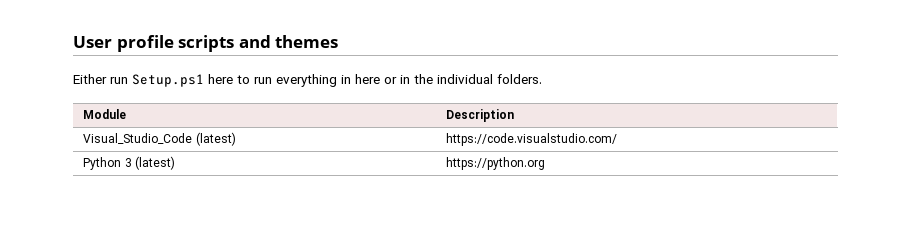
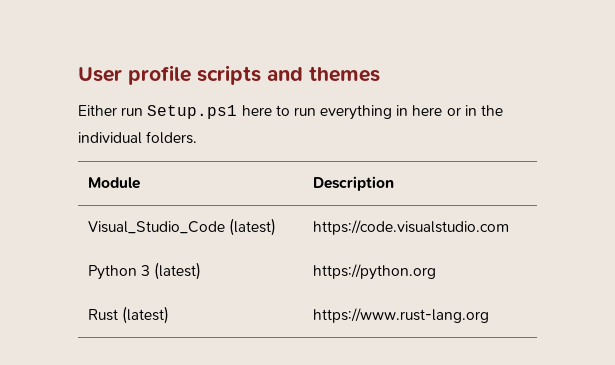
[446,133,618,146] https://code.visualstudio.com/ -> [313,220,510,235] https://code.visualstudio.com
(546, 163) none -> [88,306,170,324] [313,308,490,323] // Rust (latest) | https://www.rust-lang.org

